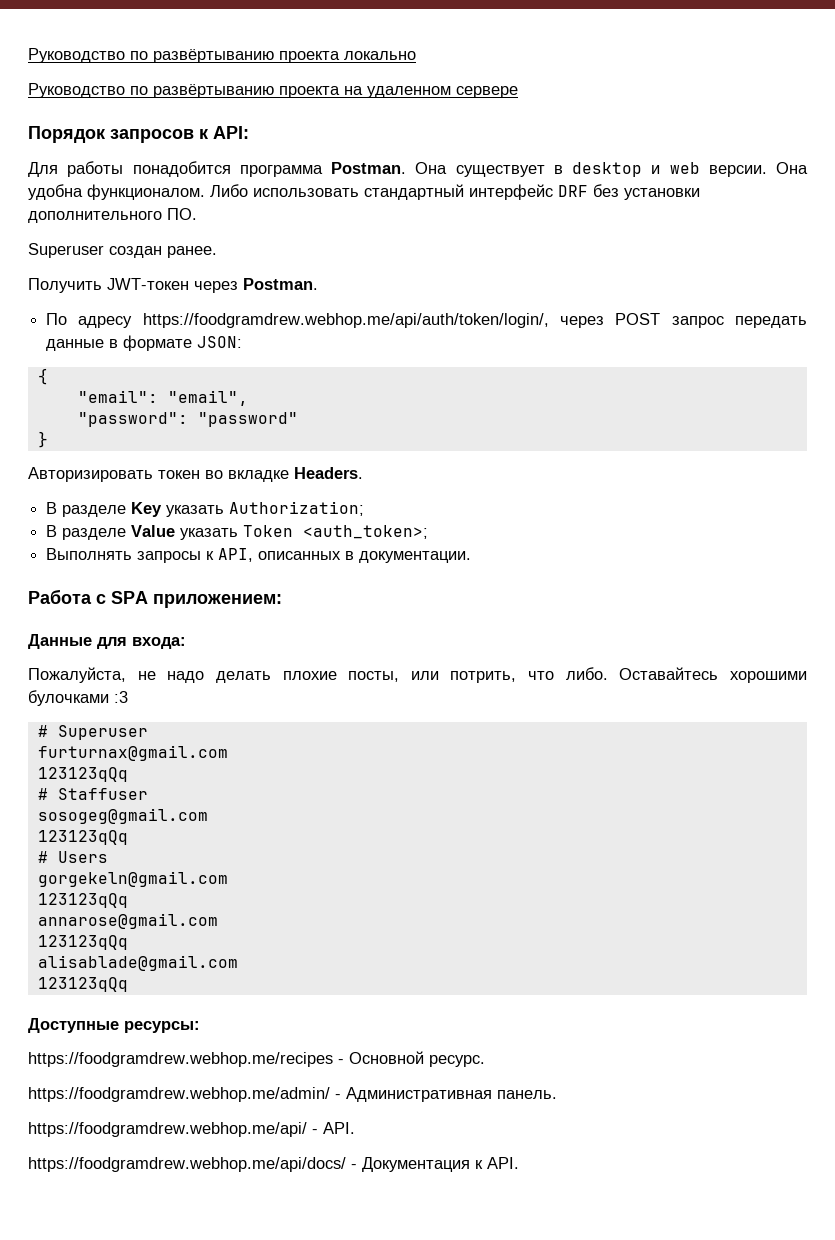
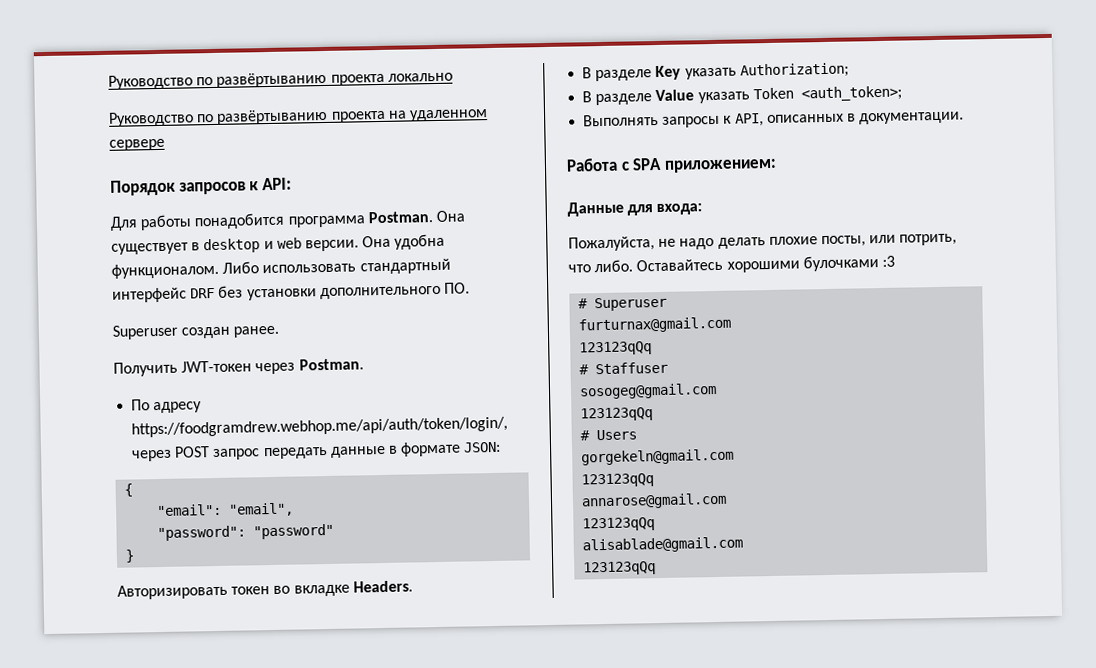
[28,1018,200,1033] [28,1051,485,1067] [28,1087,557,1102] [28,1122,355,1137] [28,1157,519,1172] // Доступные ресурсы: // https://foodgramdrew.webhop.me/recipes - Основной ресурс. // https://foodgramdrew.webhop.me/admin/ - Административная панель. // https://foodgramdrew.webhop.me/api/ - API. // https://foodgramdrew.webhop.me/api/docs/ - Документация к API. -> (657, 568) none

